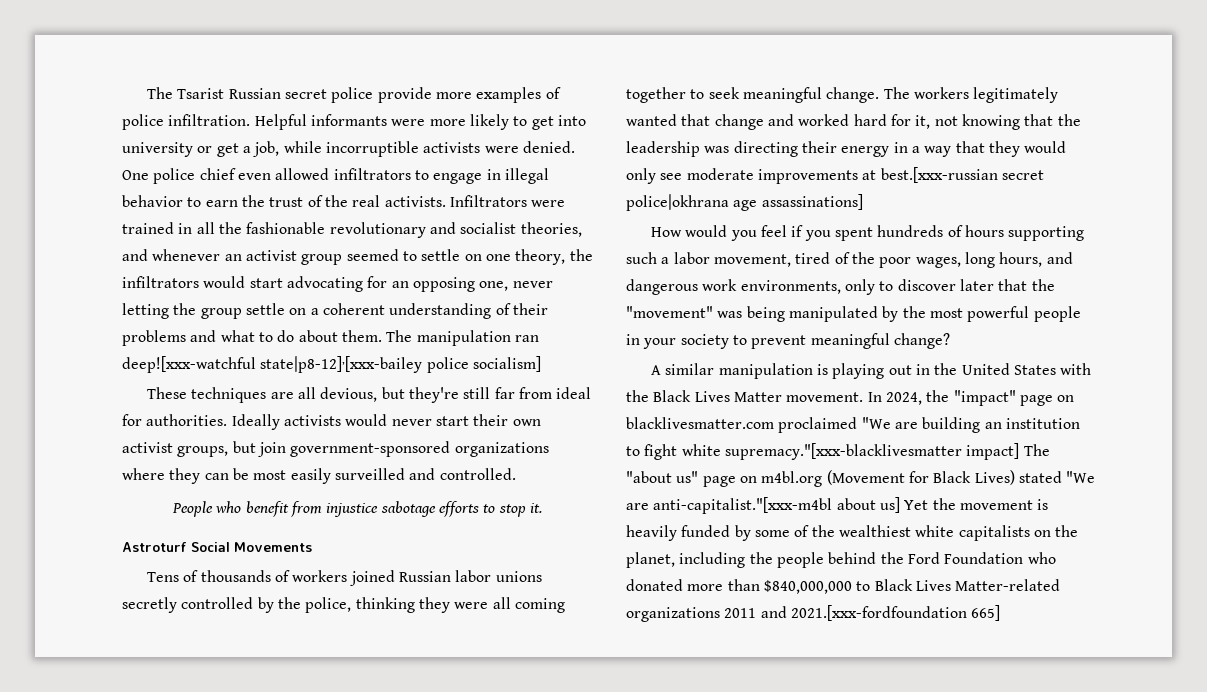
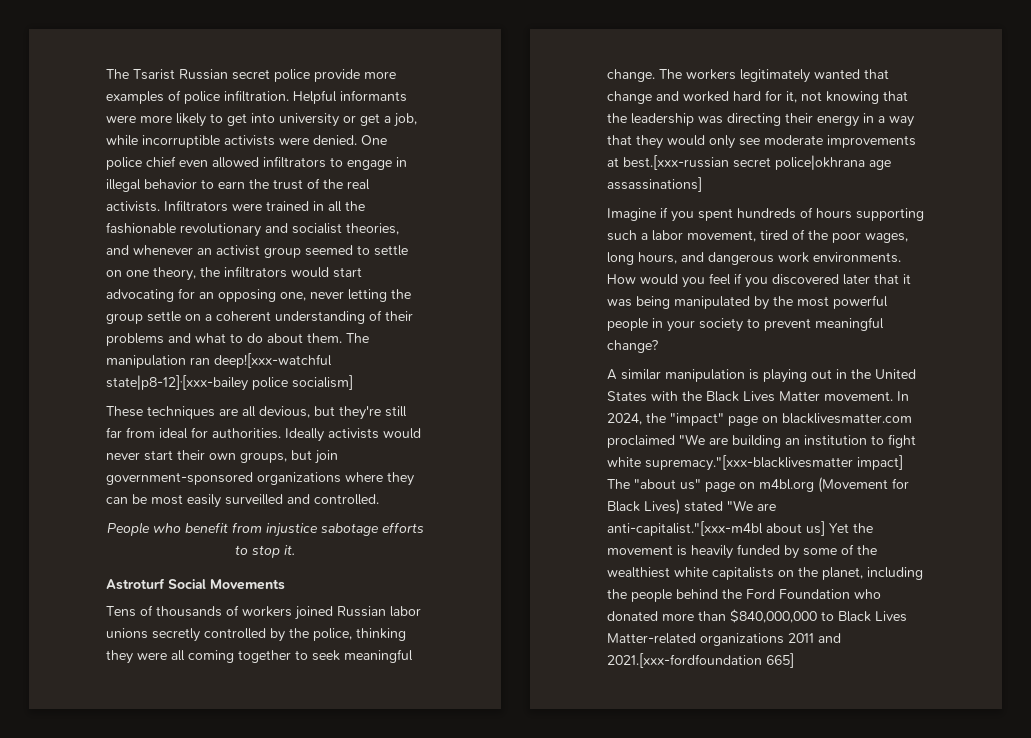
[122,442,173,453] activist -> (236, 456) none
[651,225,787,241] How would you feel -> [607,208,656,221] Imagine
[740,279,1055,295] [626,306,713,318] environments, only to discover later that the "movement" -> [813,252,901,263] [607,273,911,288] environments. How would you feel if you discovered later that it

